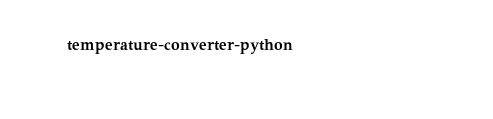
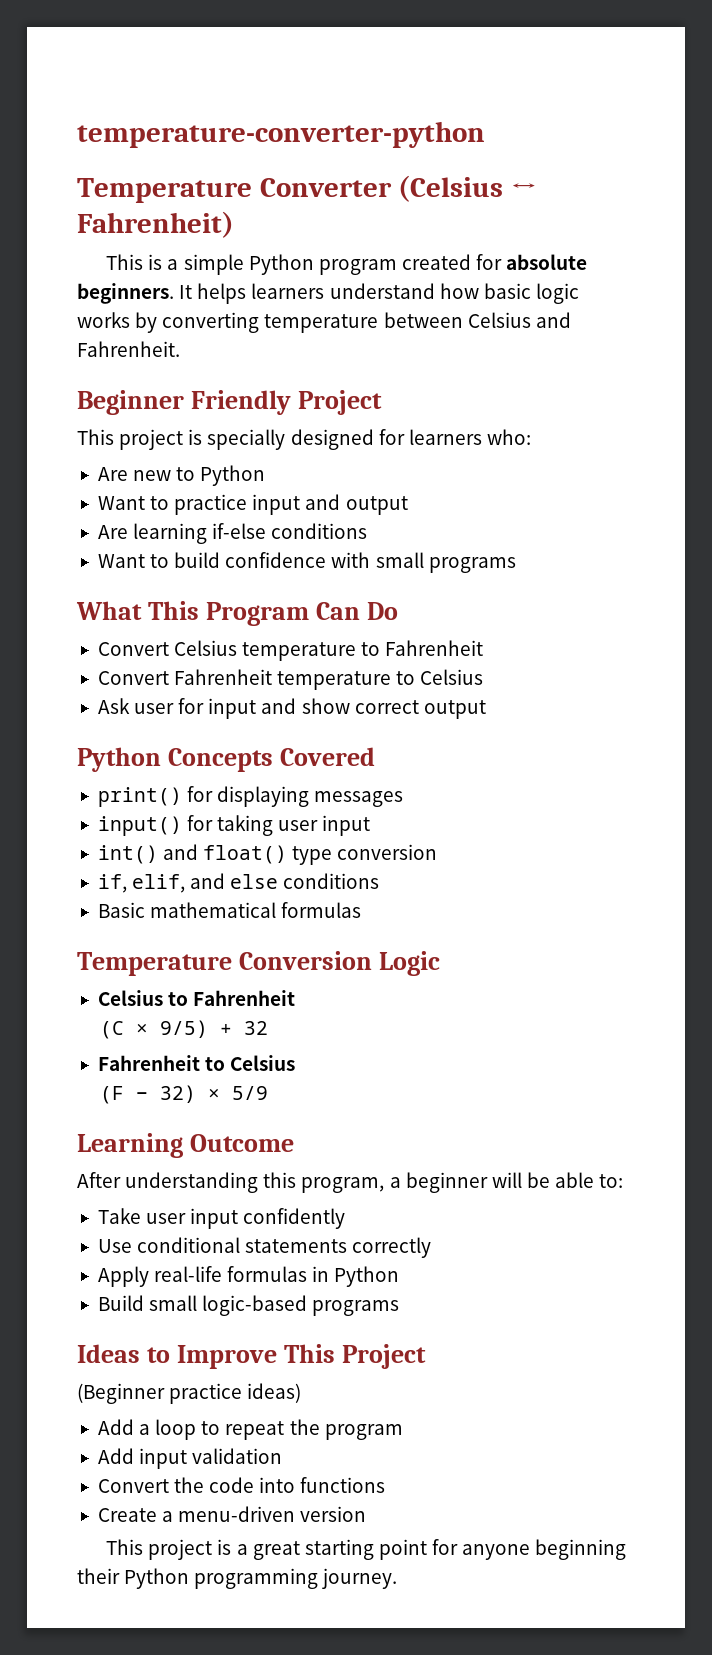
(293, 46) none -> [77,175,538,203] [77,211,234,238] [106,254,588,275] [77,283,579,304] [77,312,571,333] [77,341,180,357] [77,390,382,415] [77,429,531,450] [97,465,266,486] [97,494,408,515] [97,523,368,544] [97,552,516,573] [76,601,398,626] [97,640,484,661] [97,669,484,690] [97,698,486,719] [77,747,375,772] [97,786,404,807] [97,815,371,836] [97,844,438,865] [97,873,380,893] [97,902,362,918] [77,951,440,976] [97,990,296,1006] [100,1020,269,1039] [97,1055,296,1071] [100,1085,269,1104] [77,1133,294,1158] [77,1172,624,1193] [97,1208,346,1229] [97,1237,432,1258] [97,1266,400,1287] [97,1295,400,1316] [77,1344,426,1369] [77,1383,302,1404] [97,1419,403,1440] [97,1448,283,1469] [97,1477,386,1493] [97,1506,367,1522] [106,1539,627,1560] [77,1568,398,1589] // Temperature Converter (Celsius ↔ Fahrenheit) // This is a simple Python program created for absolute beginners. It helps learners understand how basic logic works by converting temperature between Celsius and Fahrenheit. // Beginner Friendly Project // This project is specially designed for learners who: // Are new to Python // Want to practice input and output // Are learning if-else conditions // Want to build confidence with small programs // What This Program Can Do // Convert Celsius temperature to Fahrenheit // Convert Fahrenheit temperature to Celsius // Ask user for input and show correct output // Python Concepts Covered // print() for displaying messages // input() for taking user input // int() and float() type conversion // if, elif, and else conditions // Basic mathematical formulas // Temperature Conversion Logic // Celsius to Fahrenheit // (C × 9/5) + 32 // Fahrenheit to Celsius // (F − 32) × 5/9 // Learning Outcome // After understanding this program, a beginner will be able to: // Take user input confidently // Use conditional statements correctly // Apply real-life formulas in Python // Build small logic-based programs // Ideas to Improve This Project // (Beginner practice ideas) // Add a loop to repeat the program // Add input validation // Convert the code into functions // Create a menu-driven version // This project is a great starting point for anyone beginning their Python programming journey.

